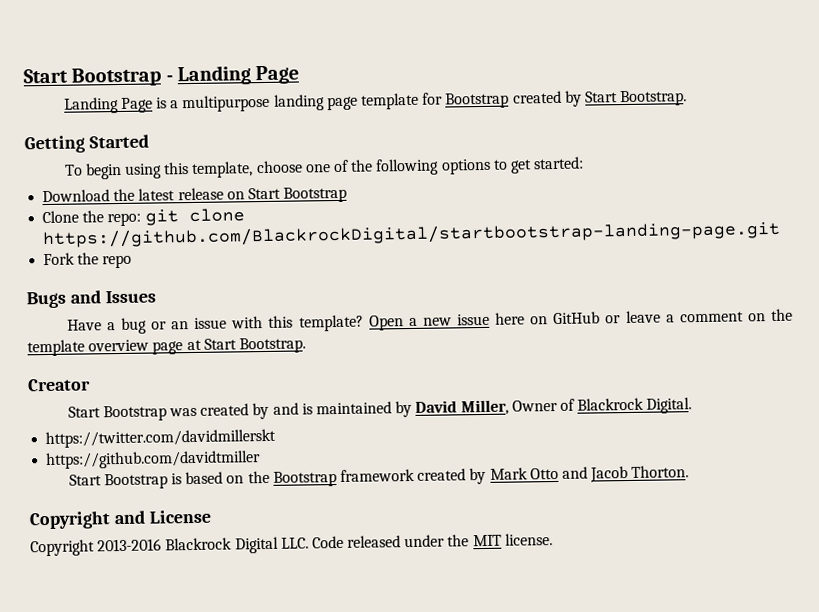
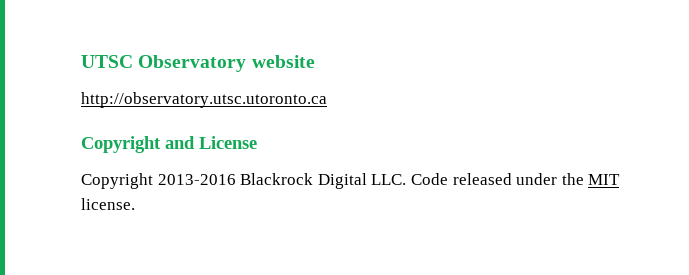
[23,65,300,87] [63,90,688,114] [24,134,149,154] [64,156,585,180] [42,186,348,203] [42,208,245,227] [42,220,782,249] [43,252,133,269] [26,290,156,309] [66,308,793,334] [27,337,306,357] [27,378,91,392] [67,397,693,422] [45,428,277,449] [45,450,262,470] [68,465,690,490] Start Bootstrap - Landing Page // Landing Page is a multipurpose landing page template for Bootstrap created by Start Bootstrap. // Getting Started // To begin using this template, choose one of the following options to get started: // Download the latest release on Start Bootstrap // Clone the repo: git clone https://github.com/BlackrockDigital/startbootstrap-landing-page.git // Fork the repo // Bugs and Issues // Have a bug or an issue with this template? Open a new issue here on GitHub or leave a comment on the template overview page at Start Bootstrap. // Creator // Start Bootstrap was created by and is maintained by David Miller, Owner of Blackrock Digital. // https://twitter.com/davidmillerskt // https://github.com/davidtmiller // Start Bootstrap is based on the Bootstrap framework created by Mark Otto and Jacob Thorton. -> [81,55,315,72] [81,92,327,108] UTSC Observatory website // http://observatory.utsc.utoronto.ca

